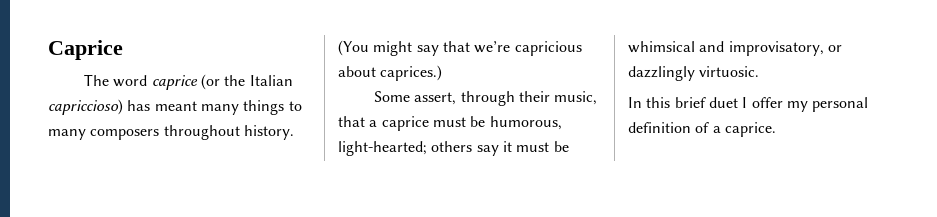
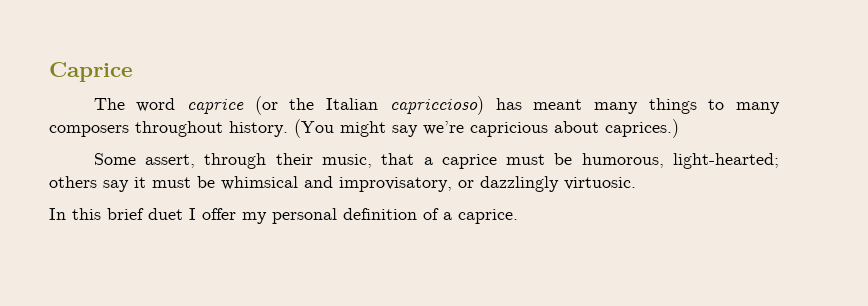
[442,41,470,52] that -> (418, 131) none

